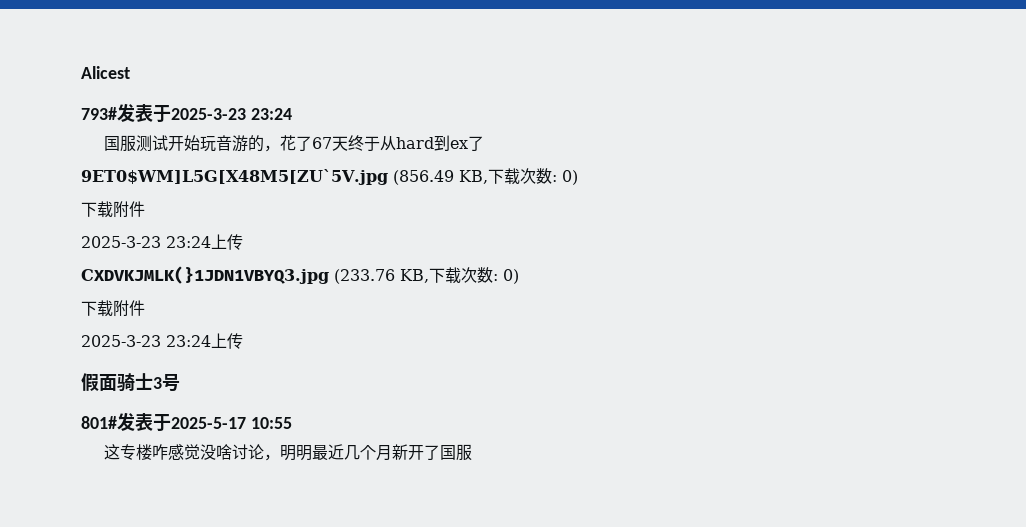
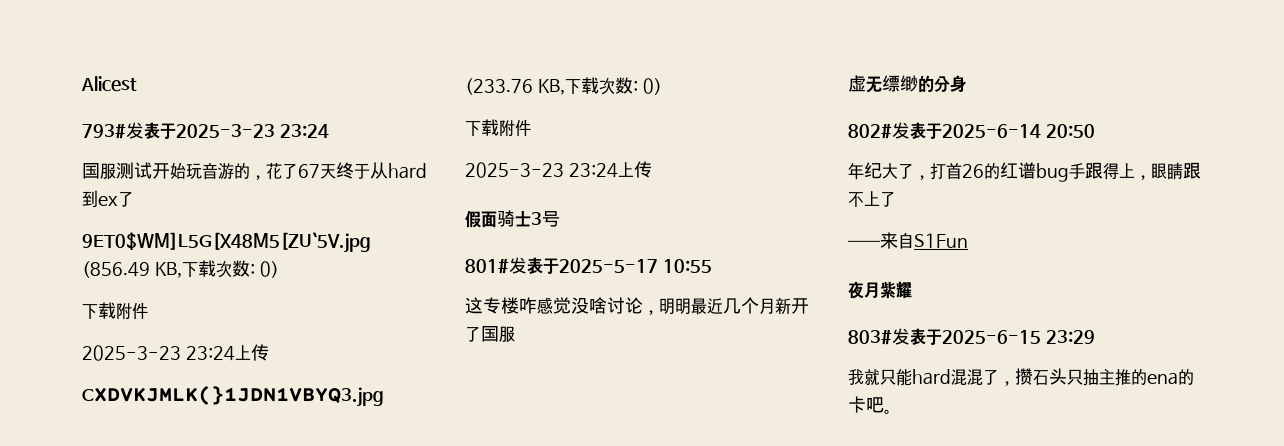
(473, 452) none -> [848,75,966,93] [848,122,1095,140] [848,162,1201,182] [848,191,896,207] [848,232,968,249] [848,281,912,299] [848,328,1095,346] [848,368,1194,386] [848,396,892,414] // 虚无缥缈的分身 // 802#发表于2025-6-14 20:50 // 年纪大了，打首26的红谱bug手跟得上，眼睛跟不上了 // ——来自S1Fun // 夜月紫耀 // 803#发表于2025-6-15 23:29 // 我就只能hard混混了，攒石头只抽主推的ena的卡吧。

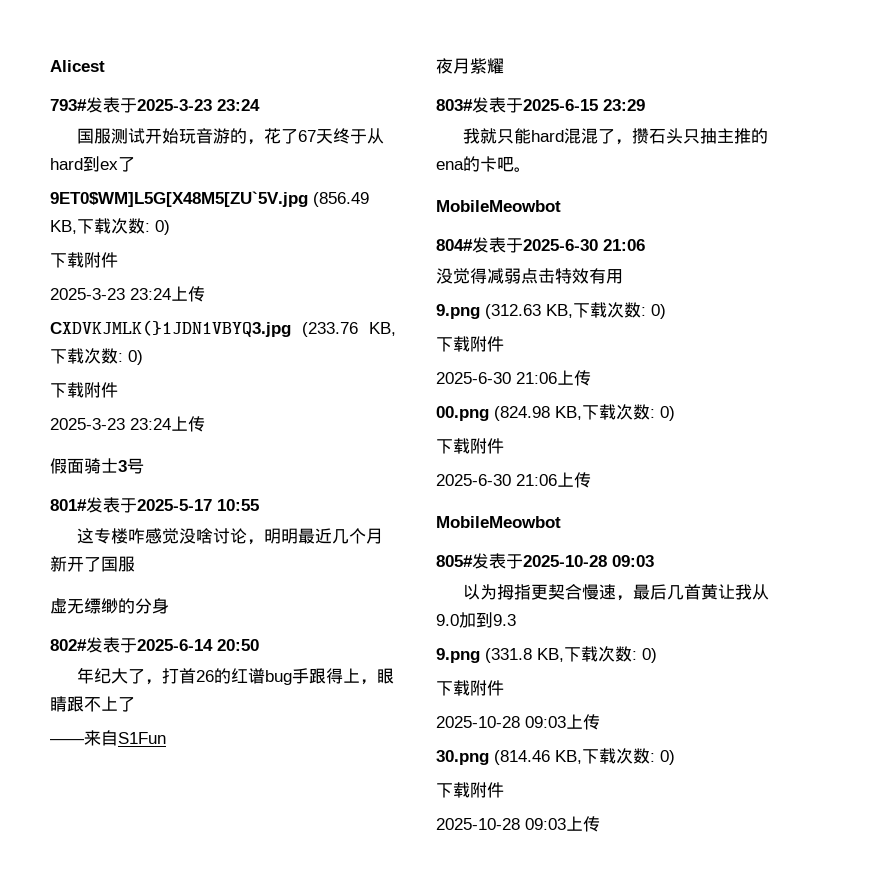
(892, 411) none -> [436,200,561,212] [436,237,645,253] [436,268,623,284] [436,302,666,319] [436,336,504,352] [436,370,591,386] [436,404,675,421] [436,438,504,454] [436,472,591,488] [436,516,561,528] [436,553,654,569] [462,584,769,601] [436,612,516,628] [436,646,657,663] [436,680,504,696] [436,714,600,730] [436,748,675,765] [436,782,504,798] [436,816,600,832] // MobileMeowbot // 804#发表于2025-6-30 21:06 // 没觉得减弱点击特效有用 // 9.png (312.63 KB,下载次数: 0) // 下载附件 // 2025-6-30 21:06上传 // 00.png (824.98 KB,下载次数: 0) // 下载附件 // 2025-6-30 21:06上传 // MobileMeowbot // 805#发表于2025-10-28 09:03 // 以为拇指更契合慢速，最后几首黄让我从9.0加到9.3 // 9.png (331.8 KB,下载次数: 0) // 下载附件 // 2025-10-28 09:03上传 // 30.png (814.46 KB,下载次数: 0) // 下载附件 // 2025-10-28 09:03上传

